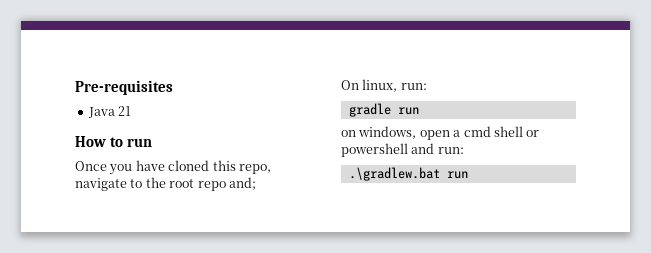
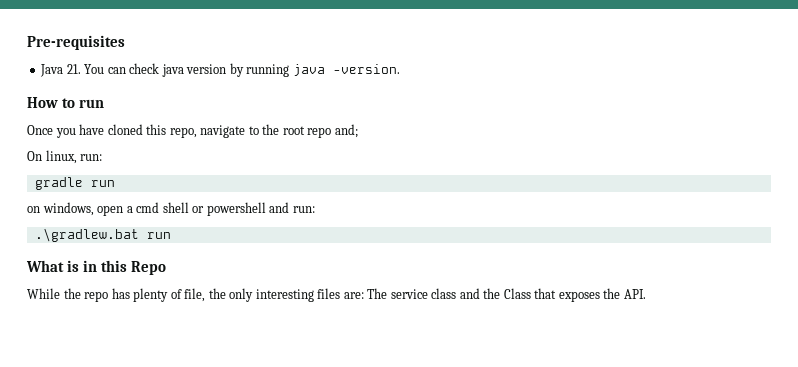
[118,106,132,116] 21 -> [66,63,400,77] 21. You can check java version by running java -version.
(468, 175) none -> [26,260,166,275] [27,288,646,302] // What is in this Repo // While the repo has plenty of file, the only interesting files are: The service class and the Class that exposes the API.

